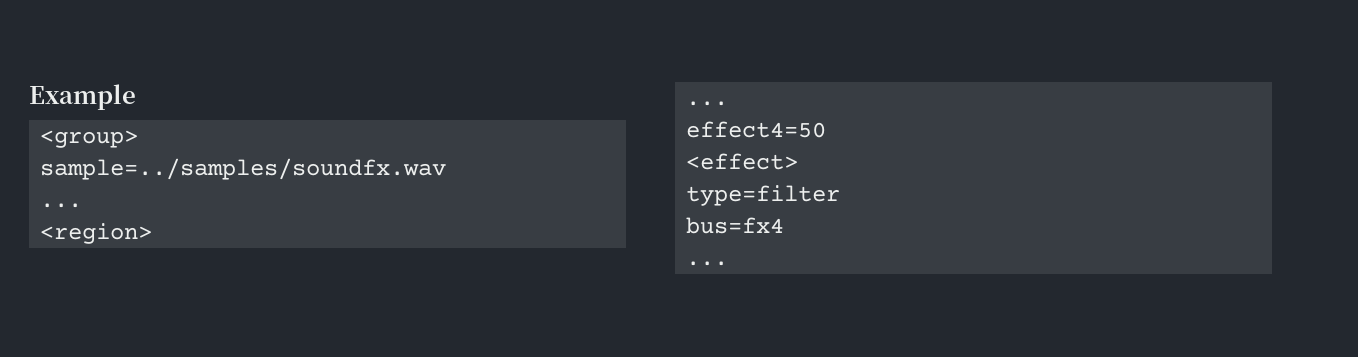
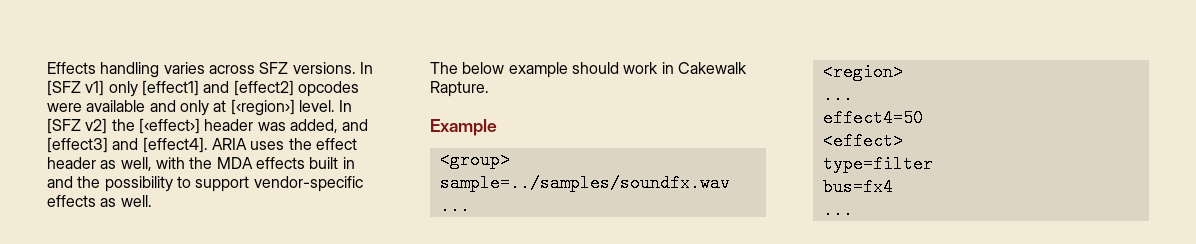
(29, 97) none -> [47,62,373,78] [47,80,359,97] [47,99,353,116] [47,118,369,134] [47,137,357,153] [47,157,355,171] [47,176,363,192] [47,195,152,207] [430,62,747,78] [430,81,489,97] Effects handling varies across SFZ versions. In [SFZ v1] only [effect1] and [effect2] opcodes were available and only at [‹region›] level. In [SFZ v2] the [‹effect›] header was added, and [effect3] and [effect4]. ARIA uses the effect header as well, with the MDA effects built in and the possibility to support vendor-specific effects as well. // The below example should work in Cakewalk Rapture. //

